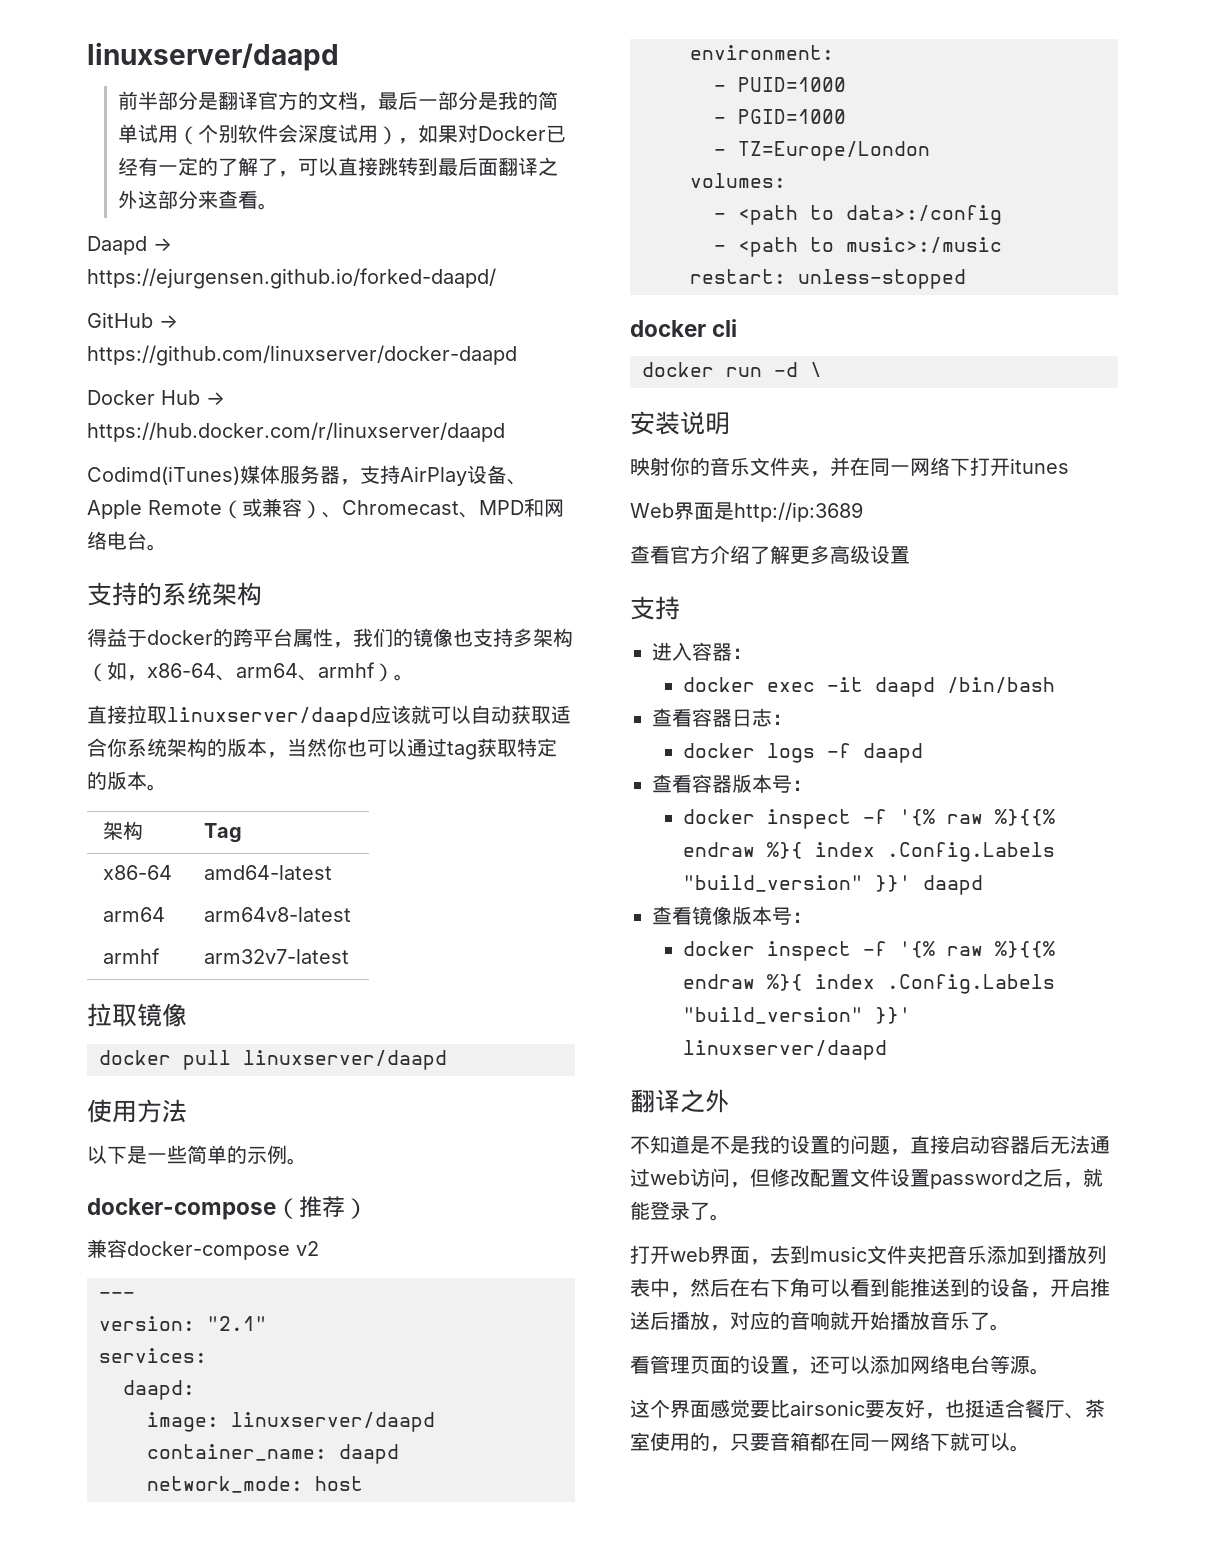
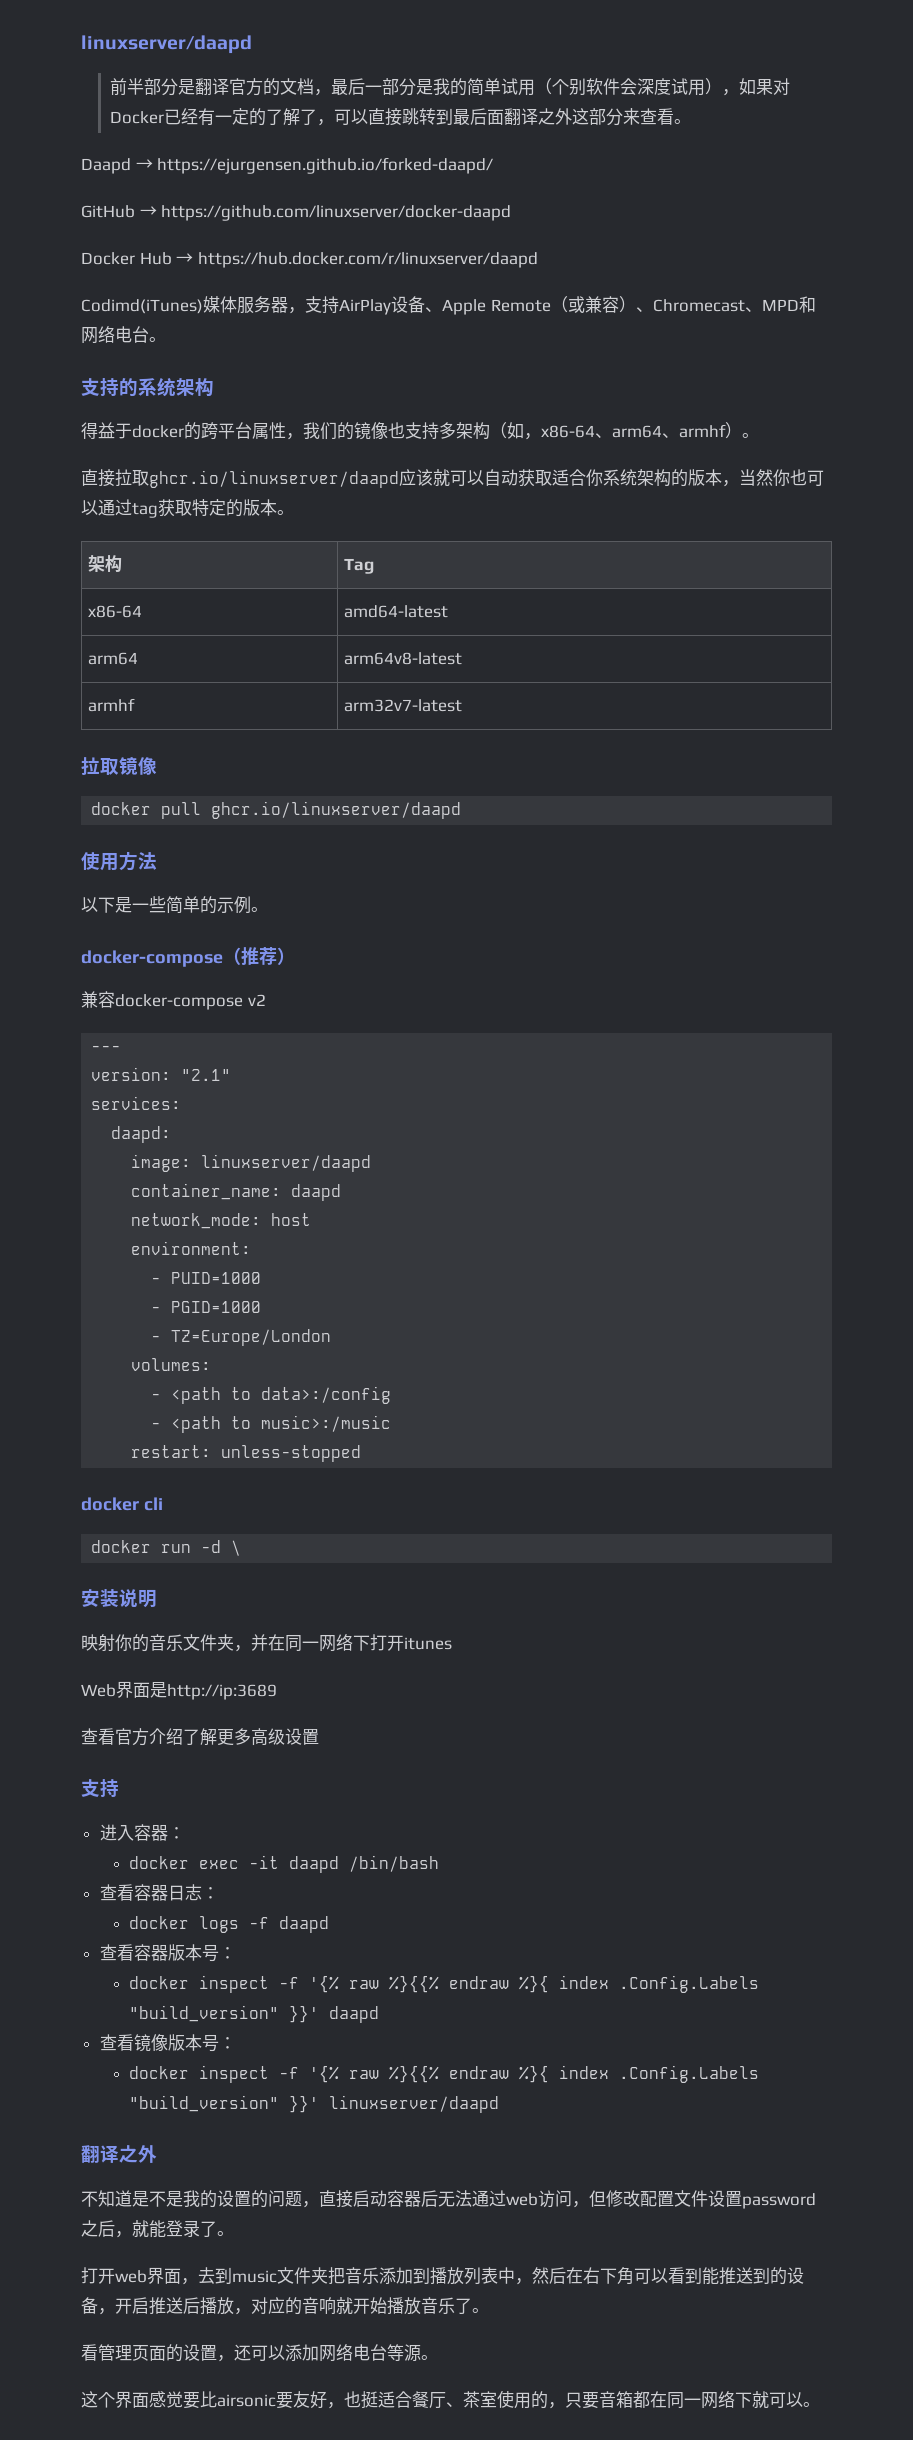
[167,707,371,727] linuxserver/daapd -> [149,470,399,488] ghcr.io/linuxserver/daapd
[243,1050,447,1070] linuxserver/daapd -> [211,801,462,819] ghcr.io/linuxserver/daapd

